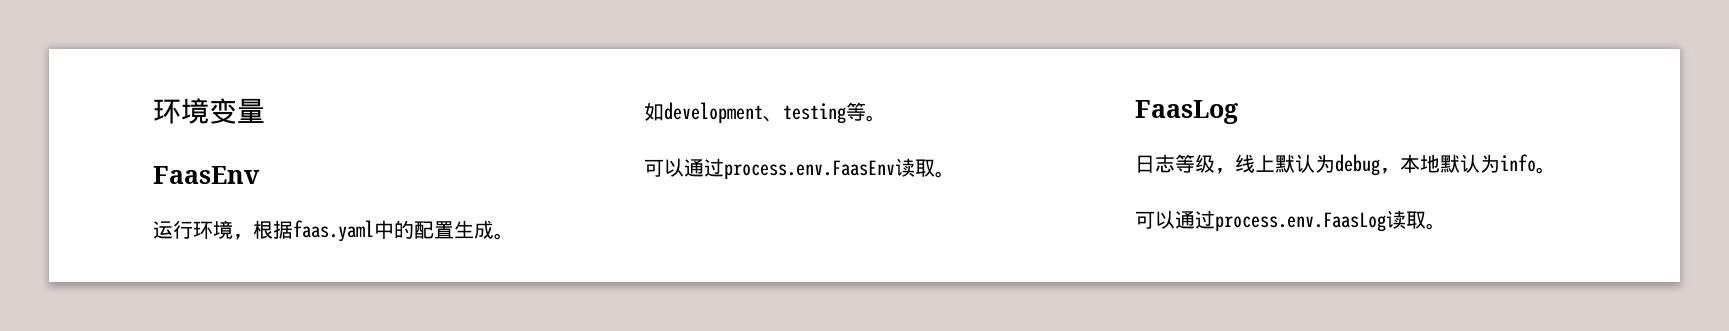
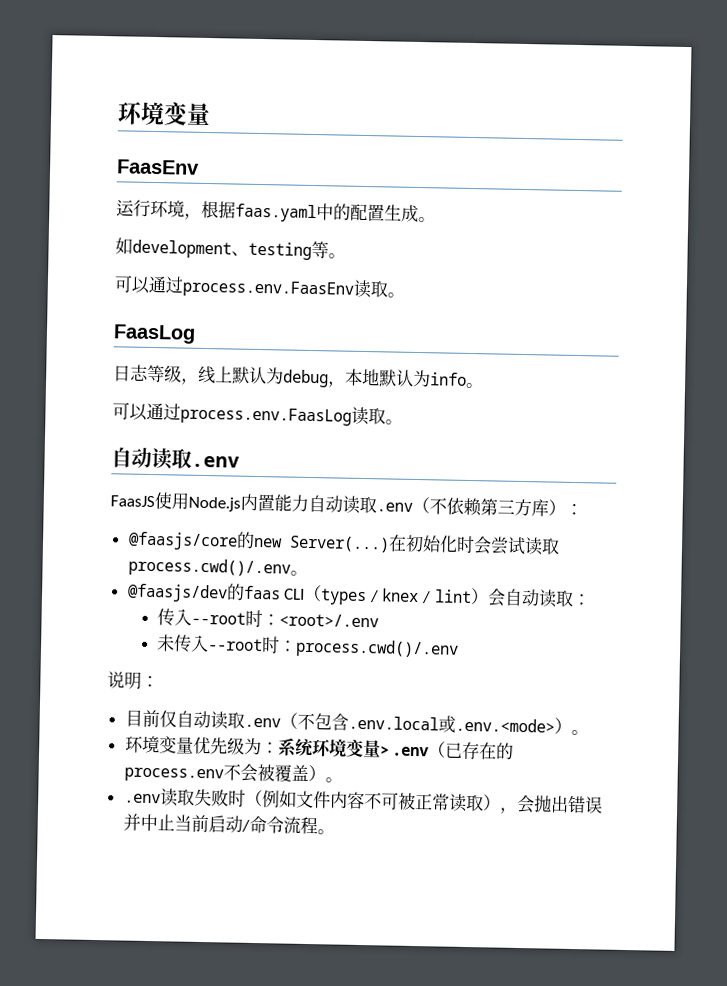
(1446, 226) none -> [111,447,240,470] [110,492,583,517] [127,531,560,556] [127,557,308,578] [126,583,591,608] [157,608,380,628] [156,634,460,659] [107,671,159,690] [124,709,589,736] [124,735,515,760] [123,763,343,783] [123,788,603,814] [122,813,335,835] // 自动读取.env // FaasJS使用Node.js内置能力自动读取.env（不依赖第三方库）： // @faasjs/core的new Server(...)在初始化时会尝试读取process.cwd()/.env。 // @faasjs/dev的faas CLI（types / knex / lint）会自动读取： // 传入--root时：<root>/.env // 未传入--root时：process.cwd()/.env // 说明： // 目前仅自动读取.env（不包含.env.local或.env.<mode>）。 // 环境变量优先级为：系统环境变量> .env（已存在的process.env不会被覆盖）。 // .env读取失败时（例如文件内容不可被正常读取），会抛出错误并中止当前启动/命令流程。

